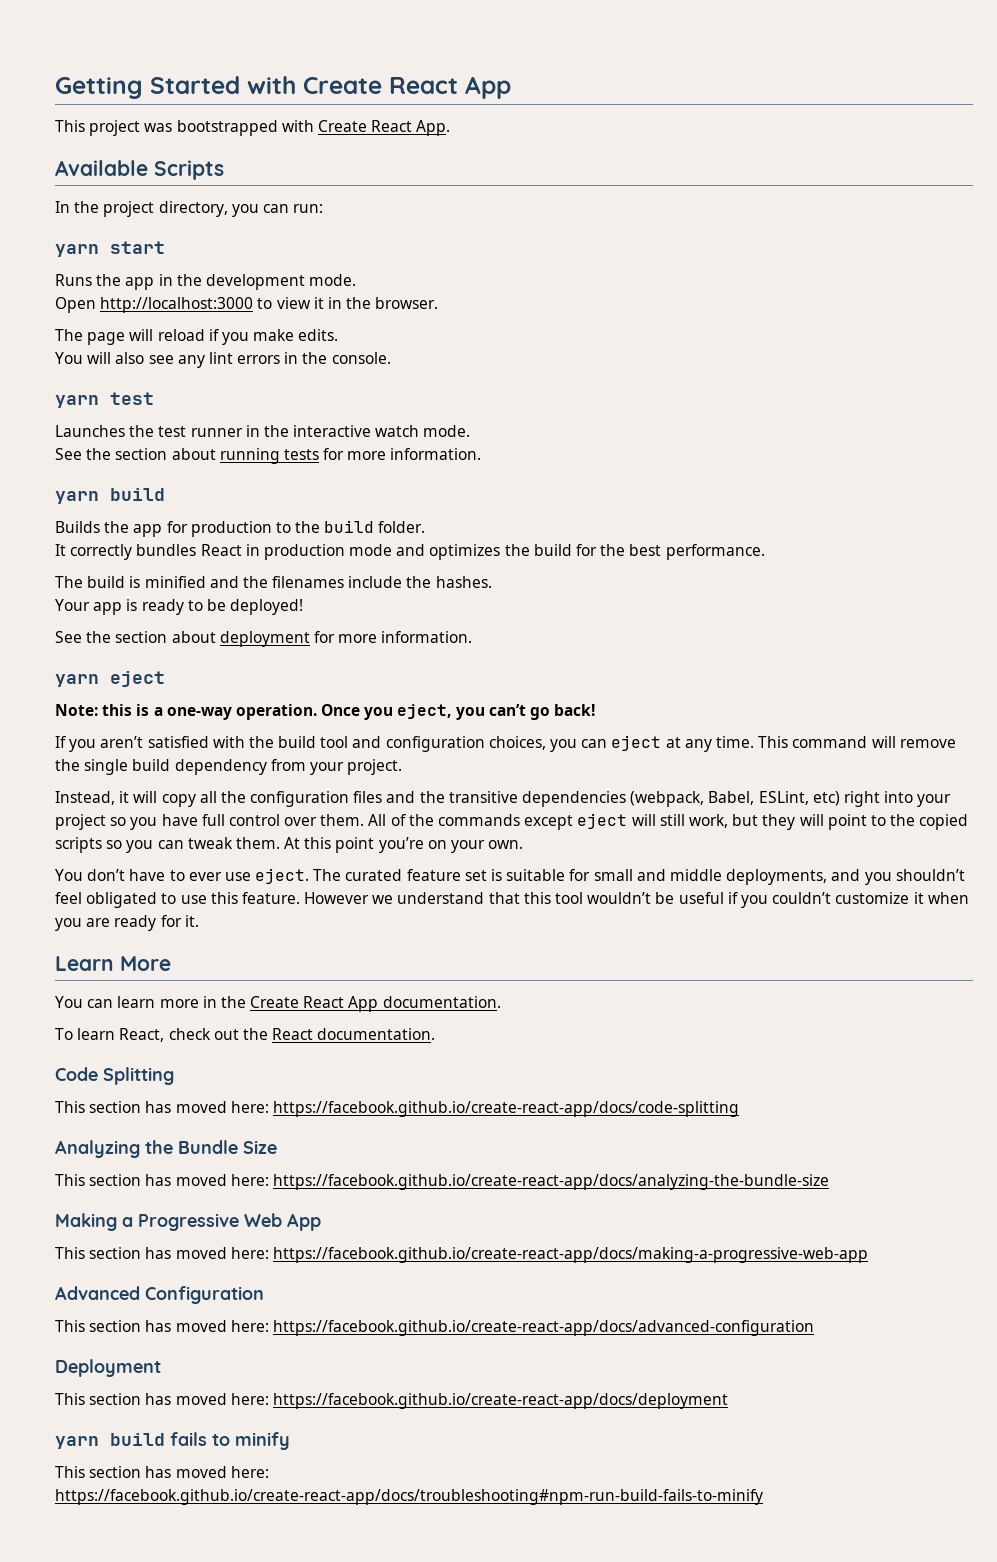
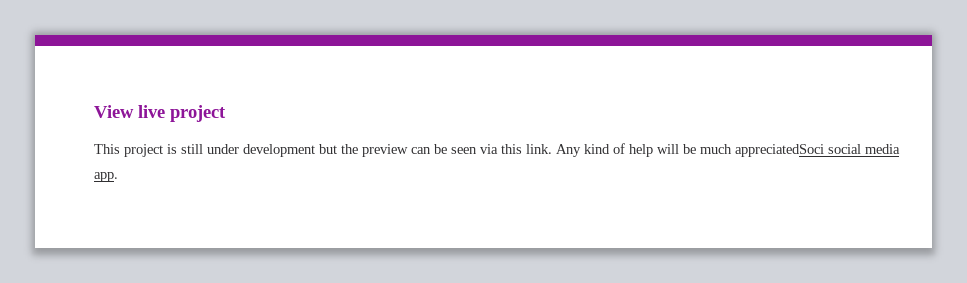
[55,76,511,99] [55,120,451,136] [55,160,224,180] [55,201,324,217] [55,241,165,257] [55,274,357,290] [55,297,439,313] [55,329,339,345] [55,352,391,368] [55,392,154,408] [55,425,471,437] [55,448,482,464] [55,488,165,504] [55,520,426,537] [55,544,765,560] [55,576,492,588] [55,599,304,615] [55,631,473,647] [55,671,165,687] [55,704,596,720] [55,735,956,752] [55,759,403,775] [55,791,952,807] [55,813,969,830] [55,837,524,853] [55,868,965,885] [55,892,969,908] [55,915,199,931] [55,956,171,971] [55,996,501,1012] [55,1028,436,1042] [55,1067,174,1085] [55,1101,739,1117] [55,1140,277,1158] [55,1174,829,1190] [55,1213,321,1231] [55,1247,868,1263] [55,1286,264,1304] [55,1320,814,1336] [55,1359,161,1377] [55,1393,728,1409] [55,1432,290,1450] [55,1466,269,1478] [55,1489,763,1505] Getting Started with Create React App // This project was bootstrapped with Create React App. // Available Scripts // In the project directory, you can run: // yarn start // Runs the app in the development mode. // Open http://localhost:3000 to view it in the browser. // The page will reload if you make edits. // You will also see any lint errors in the console. // yarn test // Launches the test runner in the interactive watch mode. // See the section about running tests for more information. // yarn build // Builds the app for production to the build folder. // It correctly bundles React in production mode and optimizes the build for the best performance. // The build is minified and the filenames include the hashes. // Your app is ready to be deployed! // See the section about deployment for more information. // yarn eject // Note: this is a one-way operation. Once you eject, you can’t go back! // If you aren’t satisfied with the build tool and configuration choices, you can eject at any time. This command will remove the single build dependency from your project. // Instead, it will copy all the configuration files and the transitive dependencies (webpack, Babel, ESLint, etc) right into your project so you have full control over them. All of the commands except eject will still work, but they will point to the copied scripts so you can tweak them. At this point you’re on your own. // You don’t have to ever use eject. The curated feature set is suitable for small and middle deployments, and you shouldn’t feel obligated to use this feature. However we understand that this tool wouldn’t be useful if you couldn’t customize it when you are ready for it. // Learn More // You can learn more in the Create React App documentation. // To learn React, check out the React documentation. // Code Splitting // This section has moved here: https://facebook.github.io/create-react-app/docs/code-splitting // Analyzing the Bundle Size // This section has moved here: https://facebook.github.io/create-react-app/docs/analyzing-the-bundle-size // Making a Progressive Web App // This section has moved here: https://facebook.github.io/create-react-app/docs/making-a-progressive-web-app // Advanced Configuration // This section has moved here: https://facebook.github.io/create-react-app/docs/advanced-configuration // Deployment // This section has moved here: https://facebook.github.io/create-react-app/docs/deployment // yarn build fails to minify // This section has moved here: https://facebook.github.io/create-react-app/docs/troubleshooting#npm-run-build-fails-to-minify -> [94,105,226,122] [94,143,900,157] [94,172,118,182] View live project // This project is still under development but the preview can be seen via this link. Any kind of help will be much appreciatedSoci social media app.

